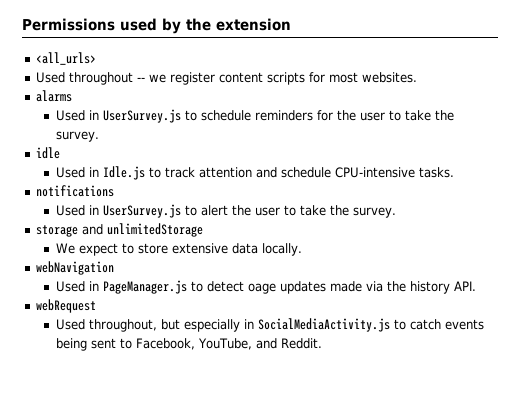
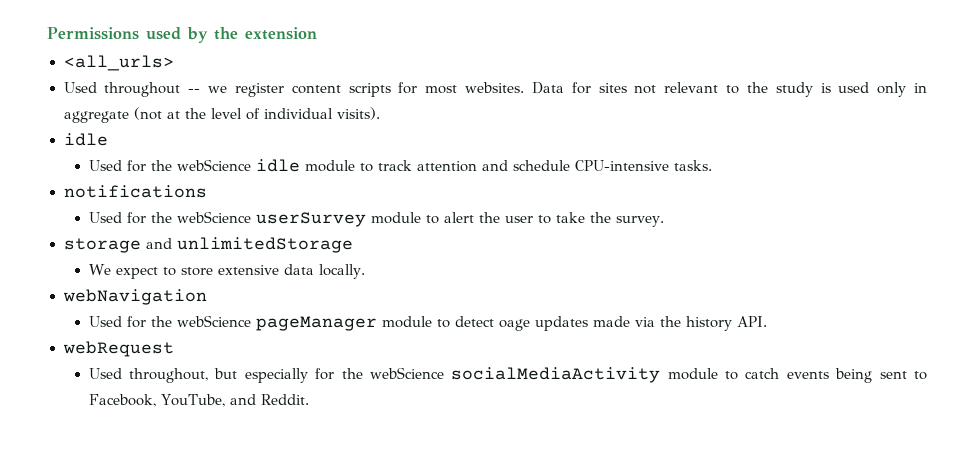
[36,90,73,102] [56,109,455,123] [56,131,100,142] [36,147,61,159] [56,166,146,180] // alarms // Used in UserSurvey.js to schedule reminders for the user to take the survey. // idle // Used in Idle.js -> [531,82,928,97] [63,107,380,123] [63,133,108,146] [88,159,355,172] Data for sites not relevant to the study is used only in aggregate (not at the level of individual visits). // idle // Used for the webScience idle module
[89,204,182,218] in UserSurvey.js -> [126,211,421,227] for the webScience userSurvey module
[89,280,188,294] in PageManager.js -> [126,315,432,331] for the webScience pageManager module
[244,318,391,332] in SocialMediaActivity.js -> [315,367,718,383] for the webScience socialMediaActivity module

